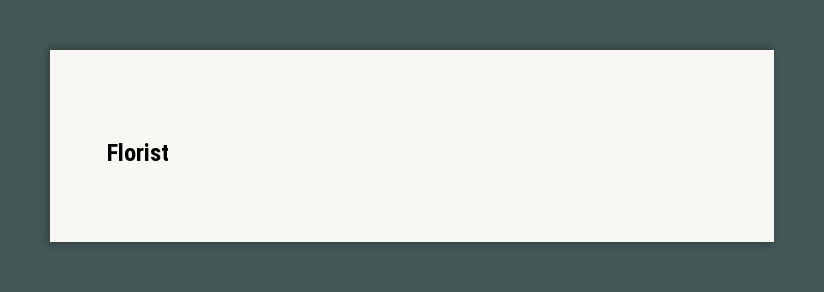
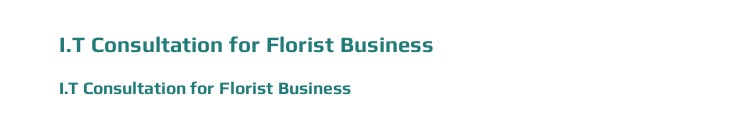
[107,143,169,161] Florist -> [59,36,434,53] [59,81,351,95] I.T Consultation for Florist Business // I.T Consultation for Florist Business

